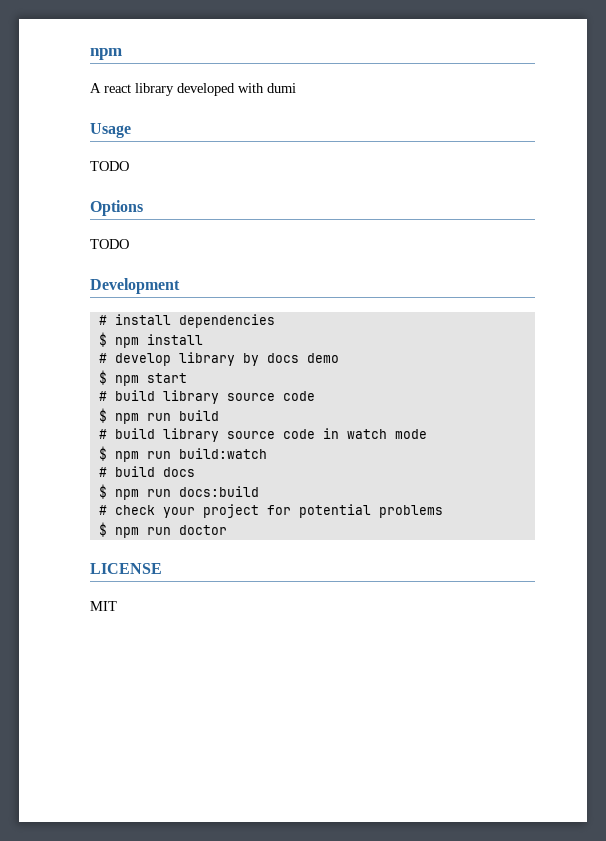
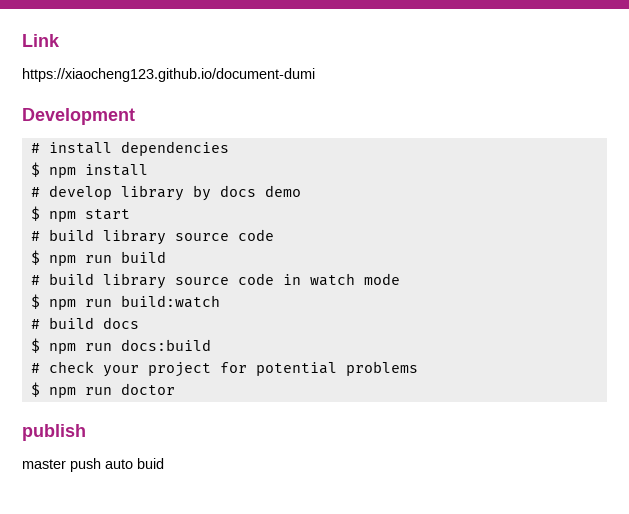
[90,48,122,60] [90,83,296,96] [90,123,131,138] [90,161,129,171] [90,200,143,216] [90,239,129,249] npm // A react library developed with dumi // Usage // TODO // Options // TODO -> [22,34,60,47] [22,68,315,82] Link // https://xiaocheng123.github.io/document-dumi
[90,563,162,574] [90,601,117,611] LICENSE // MIT -> [22,424,86,441] [22,458,164,472] publish // master push auto buid

